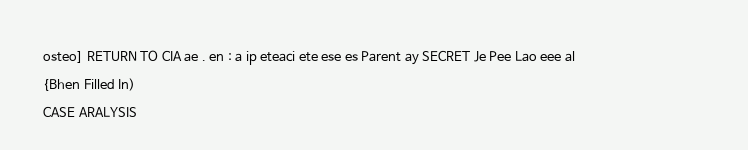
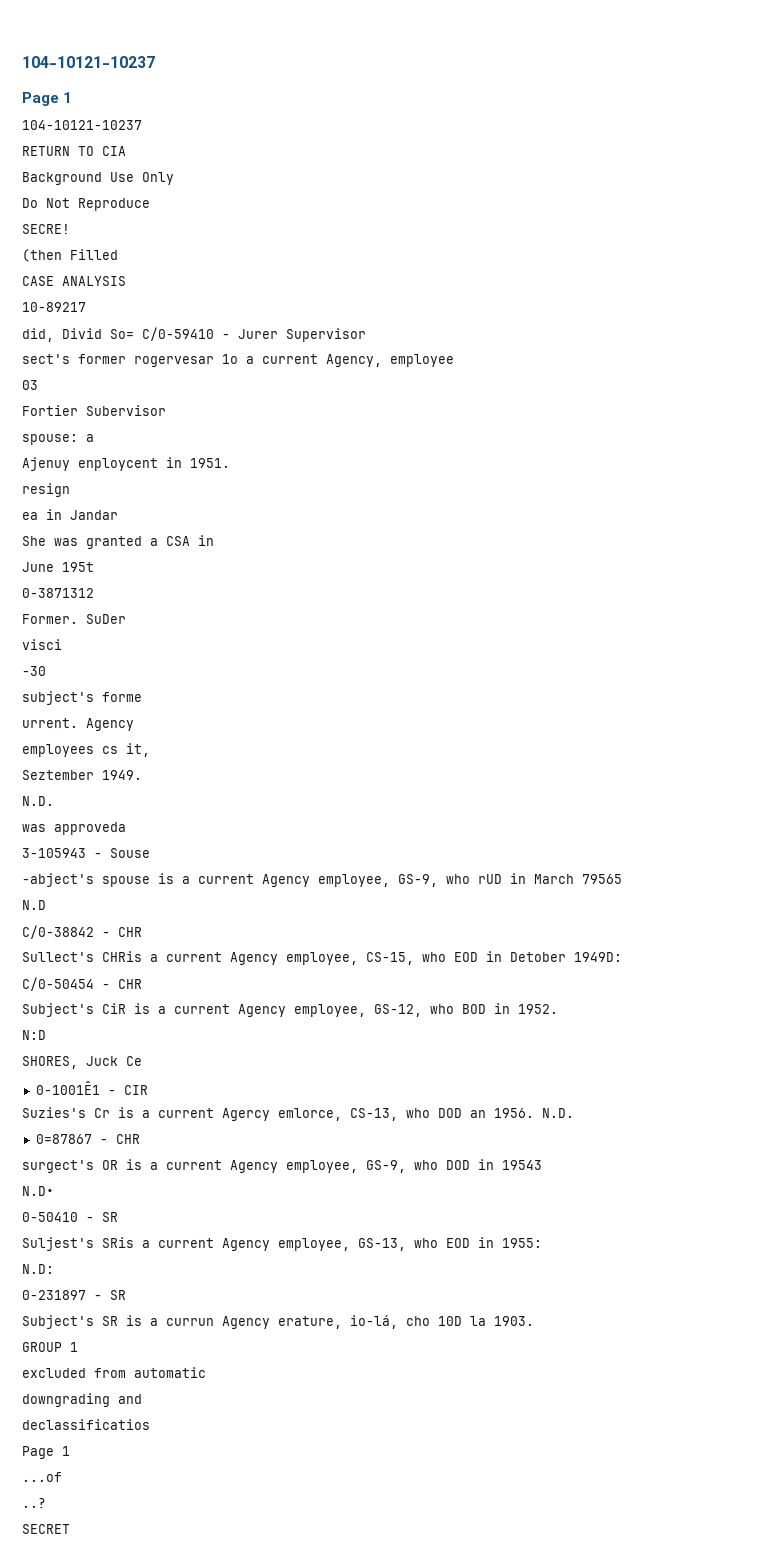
[43,51,83,63] osteo] -> [22,56,155,68] [22,92,73,106] [22,120,142,130] 104-10121-10237 // Page 1 // 104-10121-10237 //
[184,50,575,65] [43,79,80,91] ae . en : a ip eteaci ete ese es Parent ay SECRET Je Pee Lao eee al // {Bhen -> [22,172,174,185] [22,198,150,211] [22,224,70,234] [22,249,62,262] // Background Use Only // Do Not Reproduce // SECRE! // (then
[118,78,136,91] In) -> (118, 254) none
[78,107,137,117] ARALYSIS -> [62,276,126,286] [22,302,86,312] [22,327,366,342] [22,354,454,367] [22,380,38,390] [22,405,166,416] [22,434,94,445] [22,457,230,471] [22,483,70,497] [22,509,118,520] [22,535,214,549] [22,562,94,572] [22,588,94,598] [22,614,126,624] [22,639,62,650] [22,666,46,676] [22,691,142,705] [22,718,134,731] [22,743,150,757] [22,770,142,780] [22,796,54,806] [22,822,126,835] [22,848,150,858] [22,873,622,887] [22,900,46,910] [22,925,142,939] [22,951,622,965] [22,977,142,991] [22,1003,558,1017] [22,1030,46,1040] [22,1056,142,1069] [35,1081,148,1095] [22,1107,574,1121] [35,1134,140,1144] [22,1159,542,1173] [22,1186,54,1196] [22,1212,118,1222] [22,1237,542,1251] [22,1264,54,1274] [22,1290,126,1300] [22,1315,534,1329] [22,1342,78,1352] [22,1367,206,1378] [22,1393,142,1407] [22,1419,150,1430] [22,1446,70,1459] [22,1472,62,1482] [22,1498,46,1508] [22,1524,70,1534] ANALYSIS // 10-89217 // did, Divid So= C/0-59410 - Jurer Supervisor // sect's former rogervesar 1o a current Agency, employee // 03 // Fortier Subervisor // spouse: a // Ajenuy enploycent in 1951. // resign // ea in Jandar // She was granted a CSA in // June 195t // 0-3871312 // Former. SuDer // visci // -30 // subject's forme // urrent. Agency // employees cs it, // Seztember 1949. // N.D. // was approveda // 3-105943 - Souse // -abject's spouse is a current Agency employee, GS-9, who rUD in March 79565 // N.D // C/0-38842 - CHR // Sullect's CHRis a current Agency employee, CS-15, who EOD in Detober 1949D: // C/0-50454 - CHR // Subject's CiR is a current Agency employee, GS-12, who BOD in 1952. // N:D // SHORES, Juck Ce // 0-1001Ê1 - CIR // Suzies's Cr is a current Agercy emlorce, CS-13, who DOD an 1956. N.D. // 0=87867 - CHR // surgect's OR is a current Agency employee, GS-9, who DOD in 19543 // N.D• // 0-50410 - SR // Suljest's SRis a current Agency employee, GS-13, who EOD in 1955: // N.D: // 0-231897 - SR // Subject's SR is a currun Agency erature, io-lá, cho 10D la 1903. // GROUP 1 // excluded from automatic // downgrading and // declassificatios // Page 1 // ...of // ..? // SECRET

